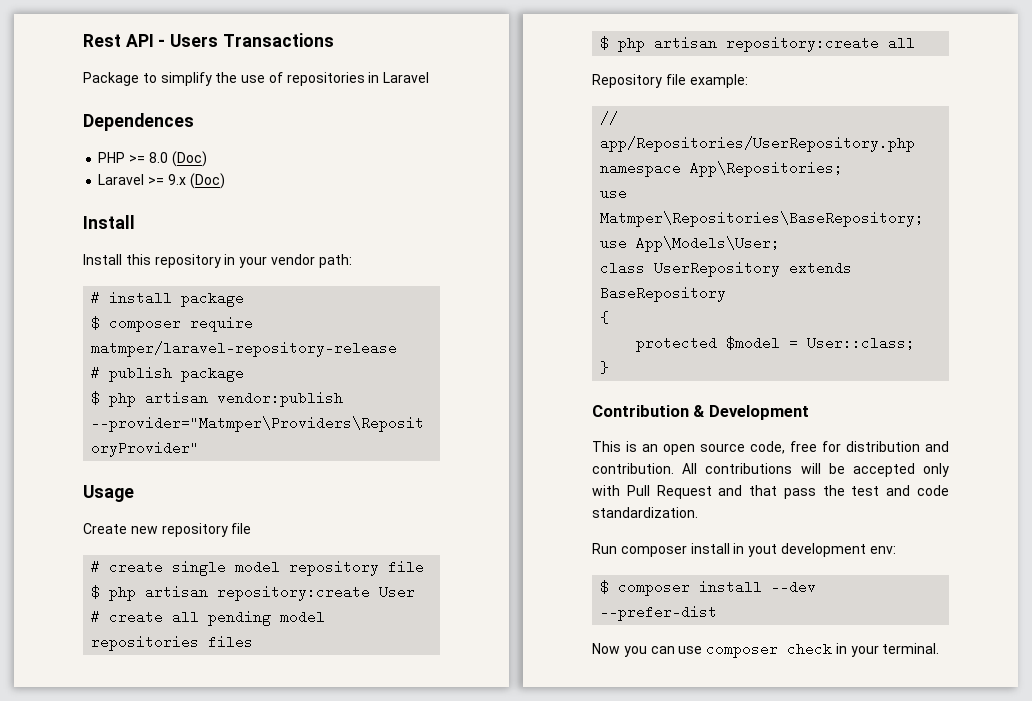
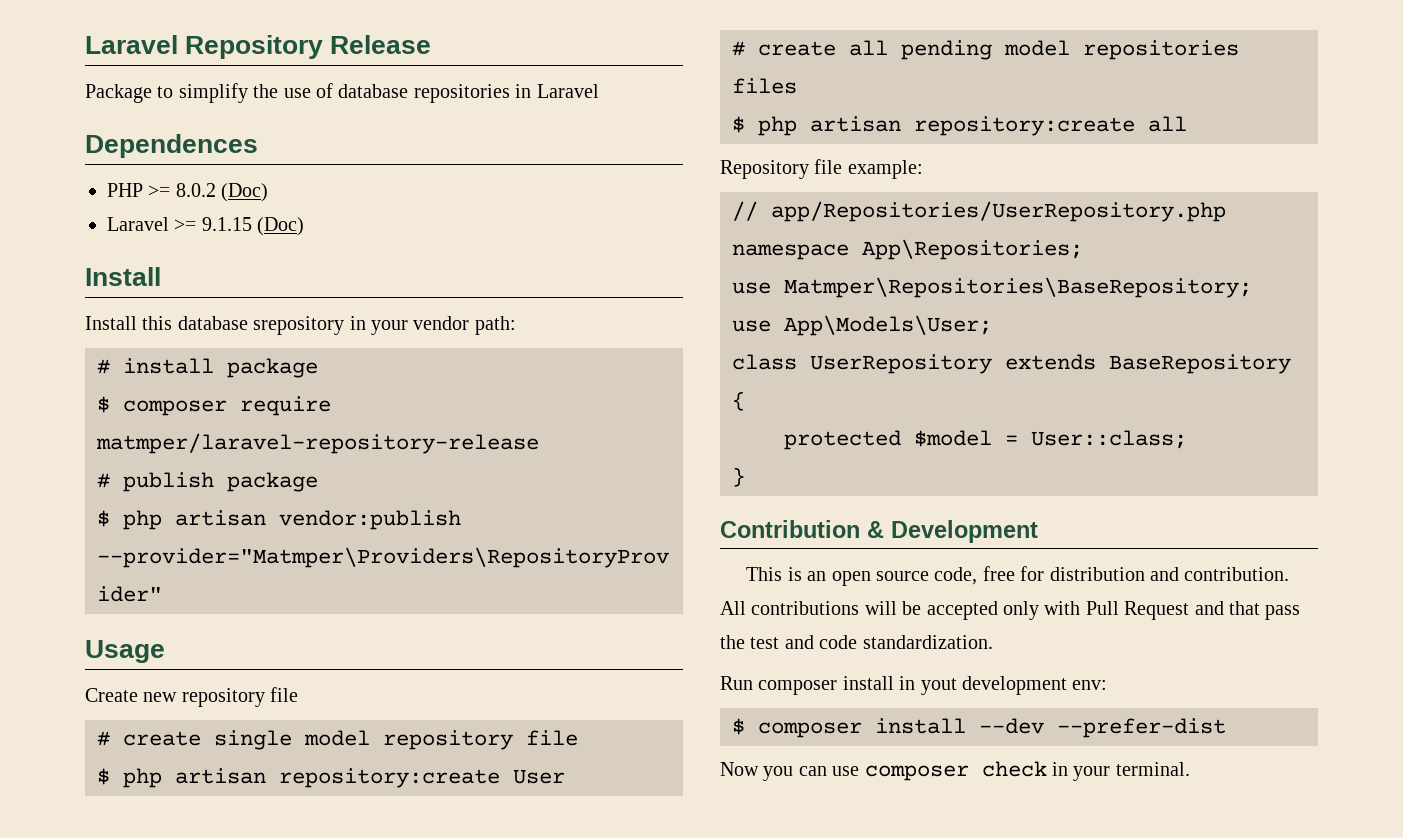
[83,33,334,47] Rest API - Users Transactions -> [85,35,432,59] Laravel Repository Release
(283, 77) none -> [338,84,409,98] database
[148,152,168,163] 8.0 -> [175,183,216,197] 8.0.2
[167,174,186,185] 9.x -> [201,217,252,231] 9.1.15
[154,254,221,268] repository -> [177,316,345,335] database srepository

